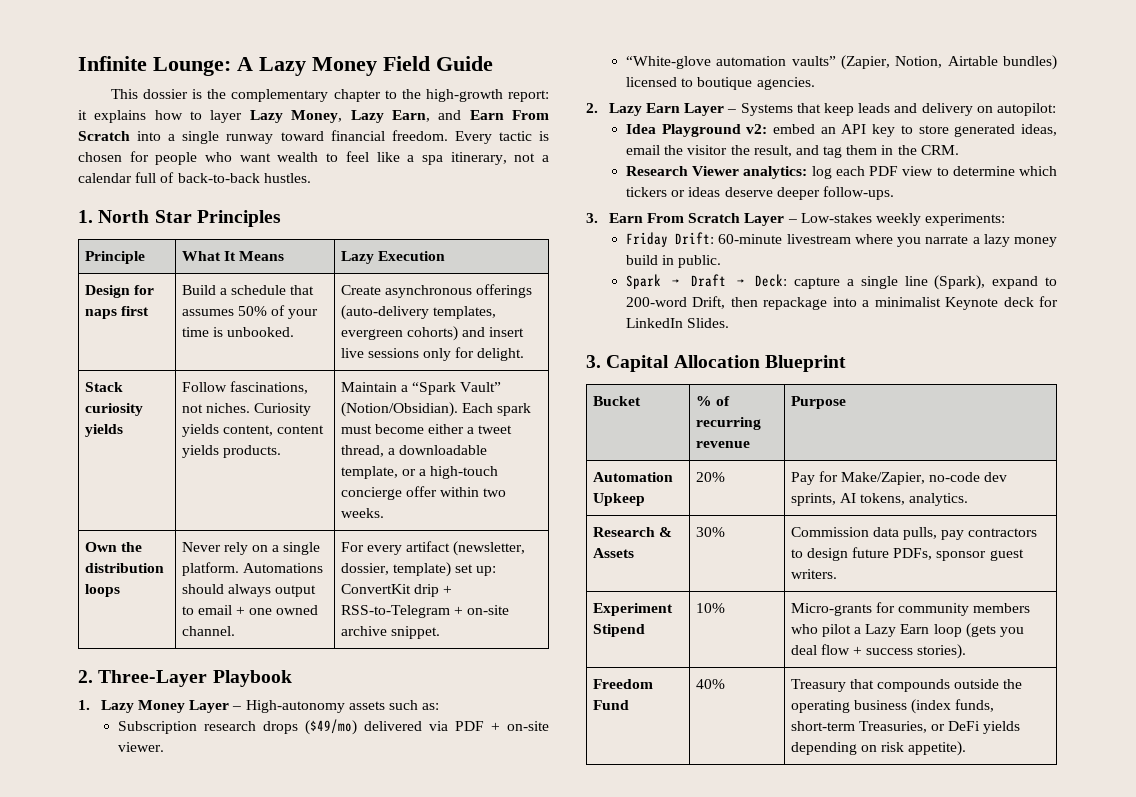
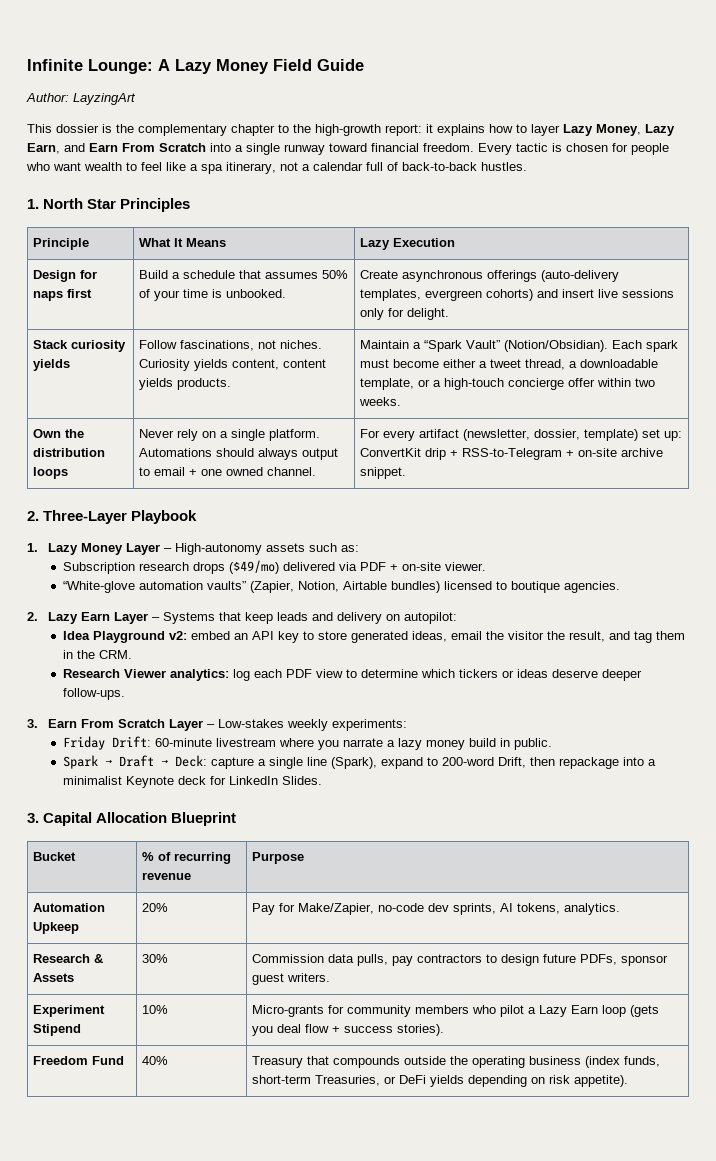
(493, 63) none -> [26,93,136,105] // Author: LayzingArt

